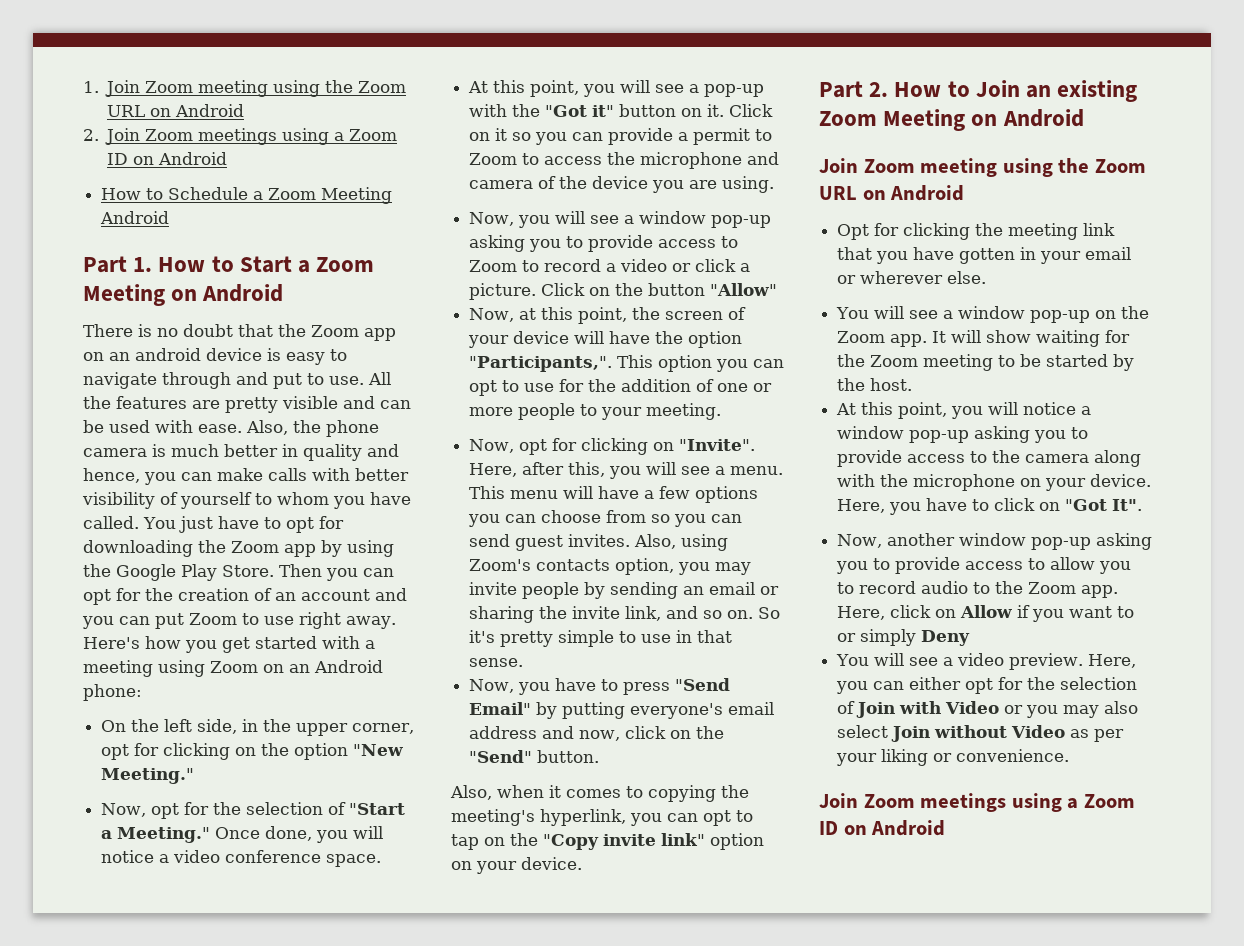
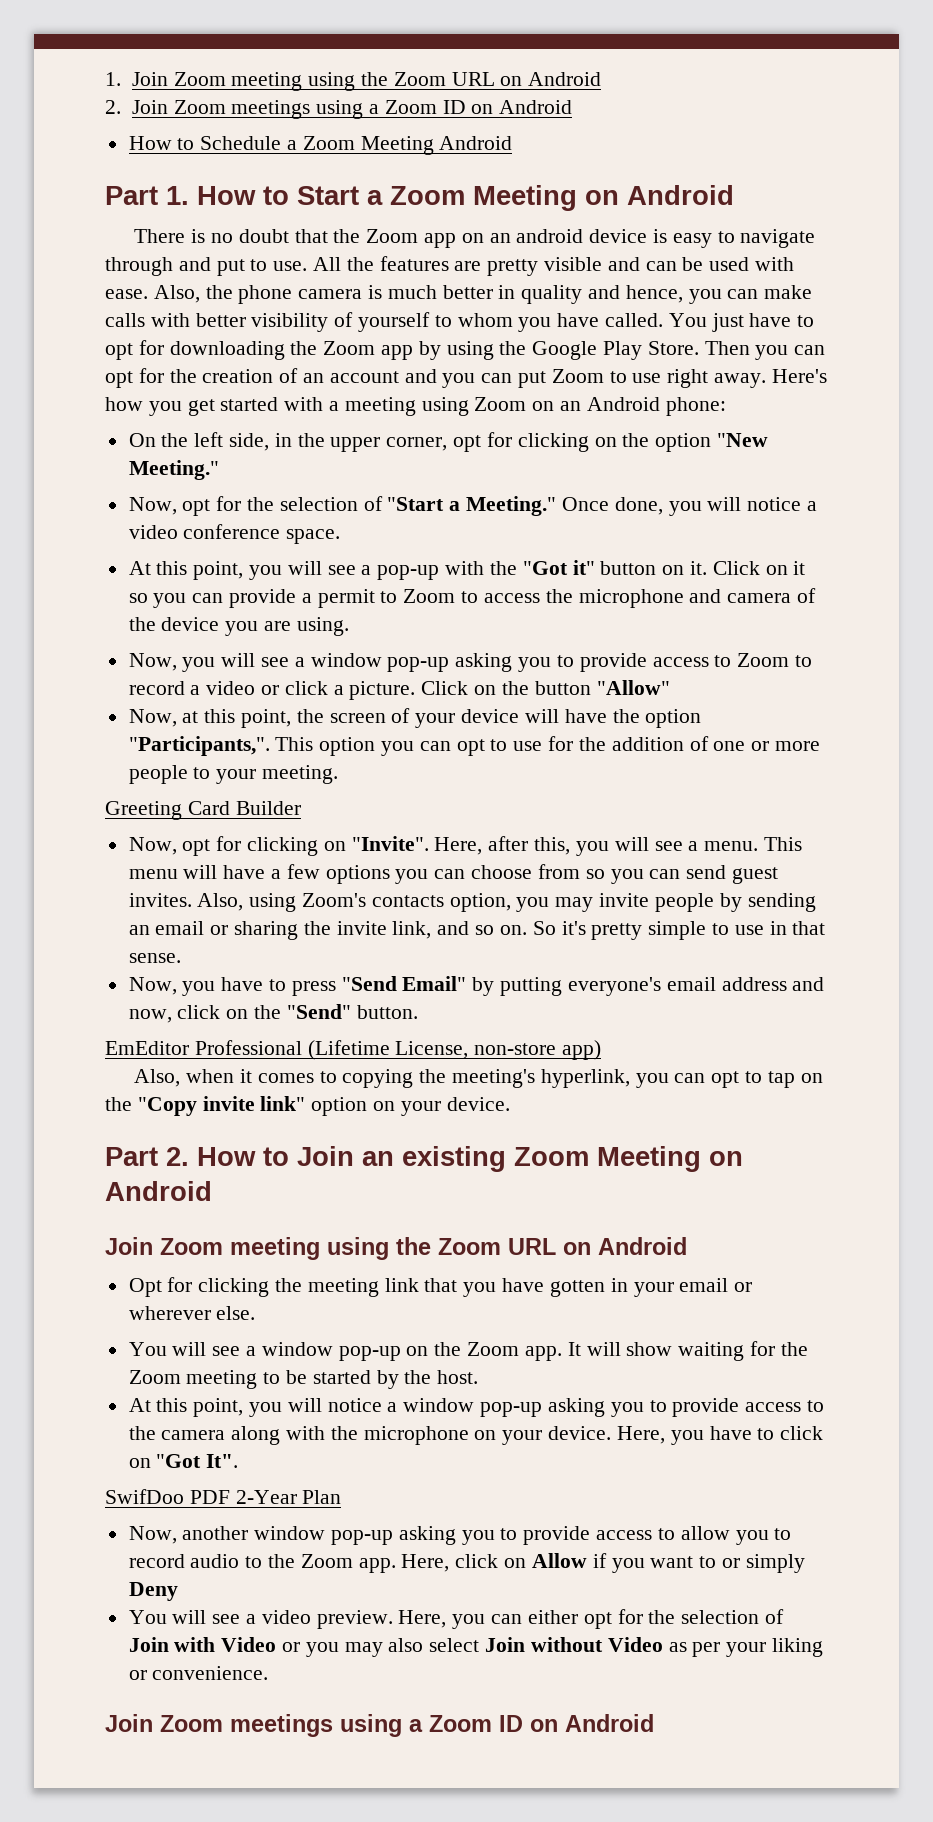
(722, 411) none -> [105,801,301,820] // Greeting Card Builder
(600, 756) none -> [105,1040,602,1060] // EmEditor Professional (Lifetime License, non-store app)
(1143, 505) none -> [105,1489,342,1504] // SwifDoo PDF 2-Year Plan

